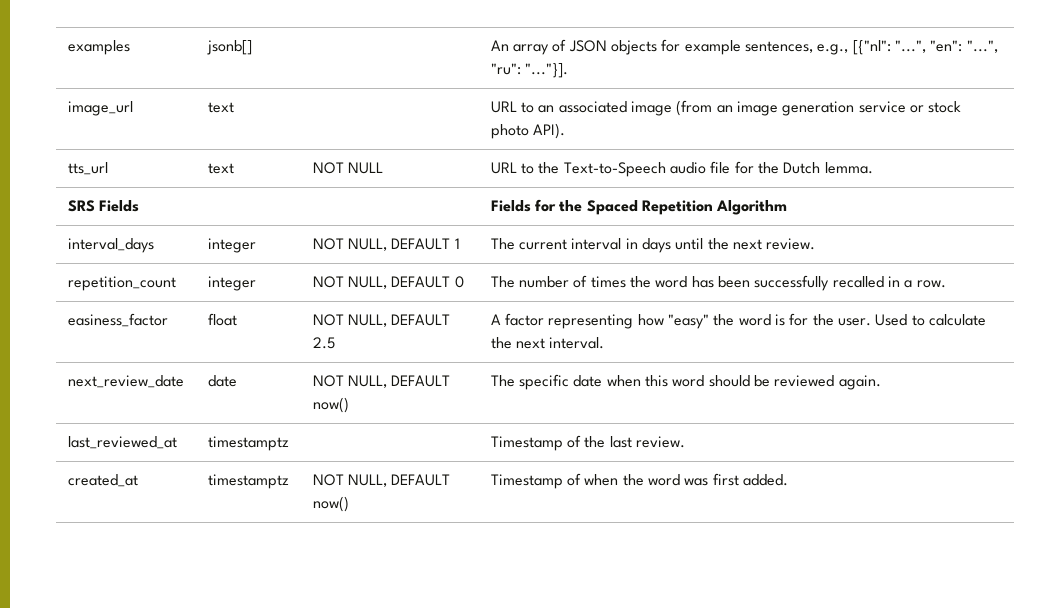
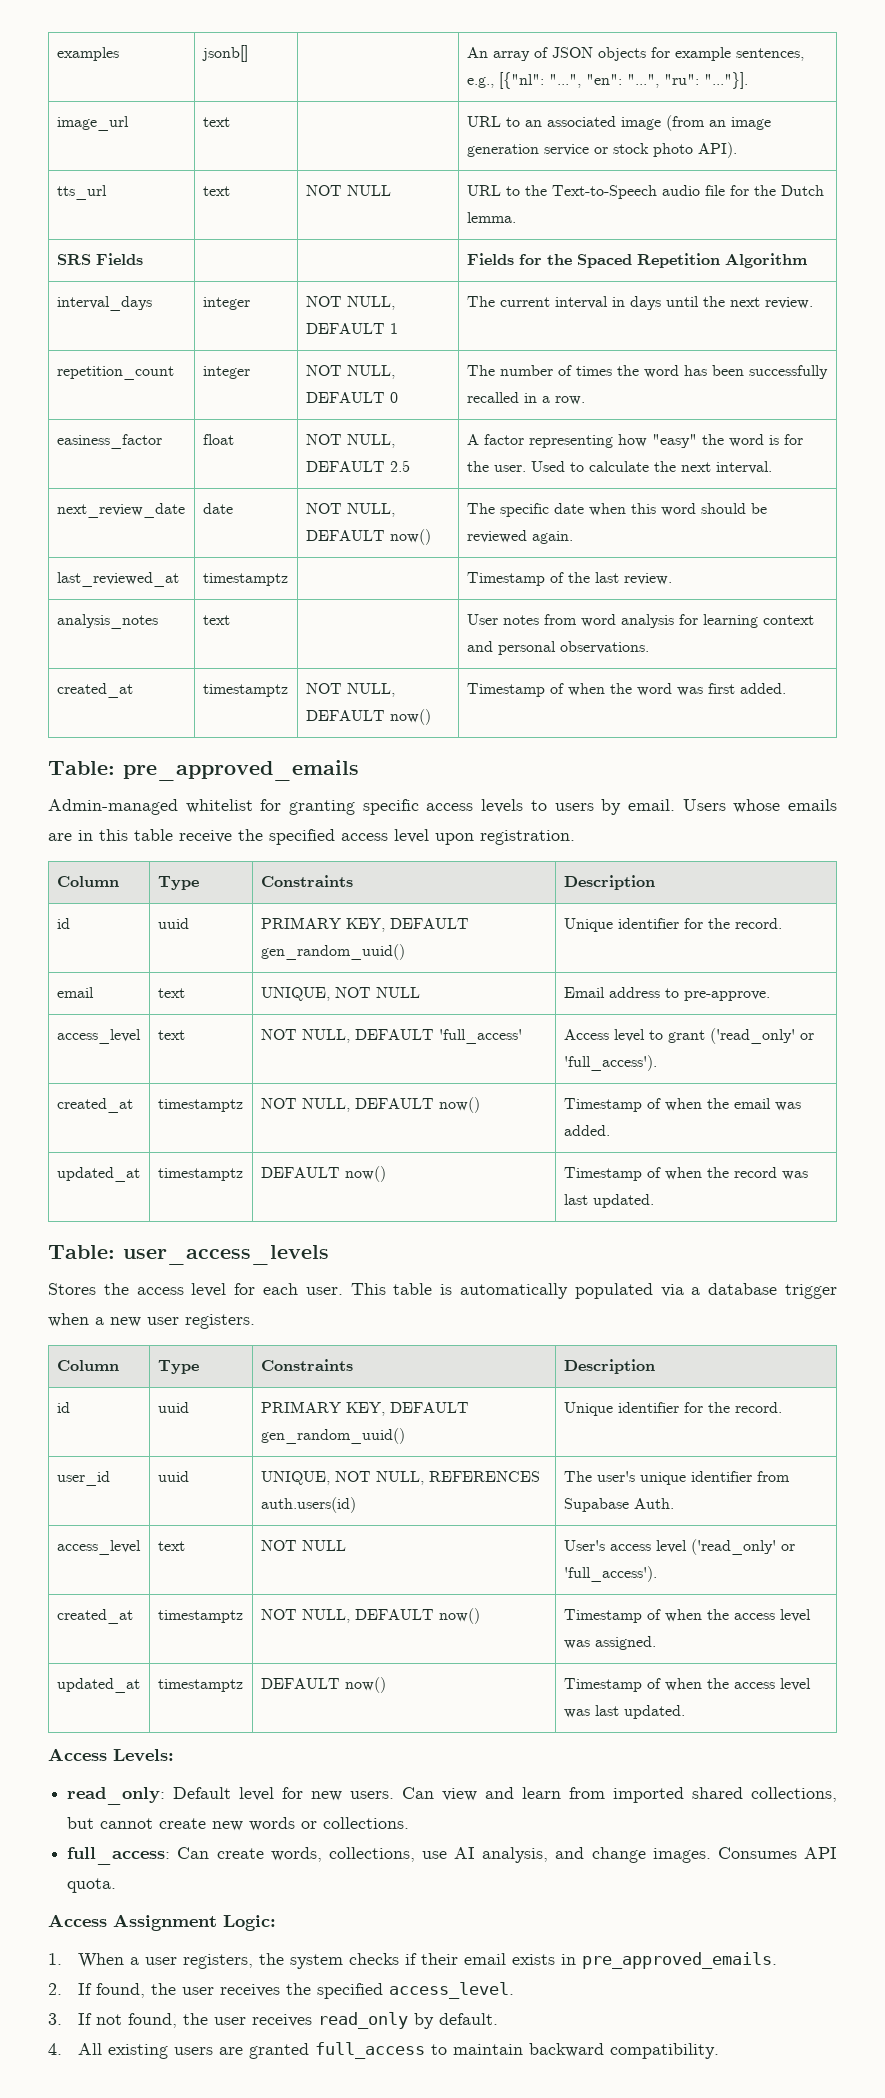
(686, 442) none -> [56,614,158,629] [202,615,230,625] [466,614,814,628] [466,641,649,655] // analysis_notes | text | | User notes from word analysis for learning context and personal observations.
(788, 480) none -> [48,760,359,781] [48,799,838,815] [48,829,575,845] [56,876,119,887] [157,876,199,890] [260,875,353,887] [563,875,655,890] [56,918,70,929] [157,918,189,929] [260,917,469,932] [260,944,405,960] [563,918,782,932] [56,987,94,998] [157,988,185,998] [260,987,420,1001] [563,987,770,1001] [56,1029,141,1044] [157,1030,185,1040] [260,1029,522,1044] [563,1028,814,1044] [563,1055,657,1071] [56,1098,133,1113] [157,1099,243,1112] [260,1097,480,1113] [563,1098,801,1112] [563,1125,610,1136] [56,1167,140,1182] [157,1168,243,1181] [260,1166,386,1182] [563,1167,808,1181] [563,1194,654,1208] [48,1245,329,1265] [48,1283,837,1299] [48,1313,255,1329] [56,1360,119,1371] [157,1360,199,1374] [260,1359,353,1371] [563,1359,655,1374] [56,1402,70,1413] [157,1402,189,1413] [260,1401,469,1416] [260,1428,405,1444] [563,1402,782,1416] [56,1471,110,1486] [157,1471,189,1482] [260,1471,540,1485] [260,1497,356,1513] [563,1471,790,1485] [563,1498,674,1512] [56,1540,141,1555] [157,1541,185,1551] [260,1540,346,1551] [563,1539,795,1555] [563,1566,657,1582] [56,1609,133,1624] [157,1610,243,1623] [260,1608,480,1624] [563,1609,811,1623] [563,1636,656,1650] [56,1678,140,1693] [157,1679,243,1692] [260,1677,386,1693] [563,1678,811,1692] [563,1705,685,1719] [48,1748,174,1762] [67,1787,838,1805] [67,1817,410,1831] [67,1847,837,1865] [67,1878,117,1893] [48,1914,276,1931] [48,1952,778,1969] [48,1982,515,1999] [48,2012,499,2029] [48,2042,720,2059] // Table: pre_approved_emails // Admin-managed whitelist for granting specific access levels to users by email. Users whose emails are in this table receive the specified access level upon registration. // Column | Type | Constraints | Description // id | uuid | PRIMARY KEY, DEFAULT gen_random_uuid() | Unique identifier for the record. // email | text | UNIQUE, NOT NULL | Email address to pre-approve. // access_level | text | NOT NULL, DEFAULT 'full_access' | Access level to grant ('read_only' or 'full_access'). // created_at | timestamptz | NOT NULL, DEFAULT now() | Timestamp of when the email was added. // updated_at | timestamptz | DEFAULT now() | Timestamp of when the record was last updated. // Table: user_access_levels // Stores the access level for each user. This table is automatically populated via a database trigger when a new user registers. // Column | Type | Constraints | Description // id | uuid | PRIMARY KEY, DEFAULT gen_random_uuid() | Unique identifier for the record. // user_id | uuid | UNIQUE, NOT NULL, REFERENCES auth.users(id) | The user's unique identifier from Supabase Auth. // access_level | text | NOT NULL | User's access level ('read_only' or 'full_access'). // created_at | timestamptz | NOT NULL, DEFAULT now() | Timestamp of when the access level was assigned. // updated_at | timestamptz | DEFAULT now() | Timestamp of when the access level was last updated. // Access Levels: // read_only: Default level for new users. Can view and learn from imported shared collections, but cannot create new words or collections. // full_access: Can create words, collections, use AI analysis, and change images. Consumes API quota. // Access Assignment Logic: // 1. When a user registers, the system checks if their email exists in pre_approved_emails. // 2. If found, the user receives the specified access_level. // 3. If not found, the user receives read_only by default. // 4. All existing users are granted full_access to maintain backward compatibility.

